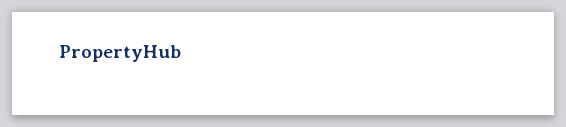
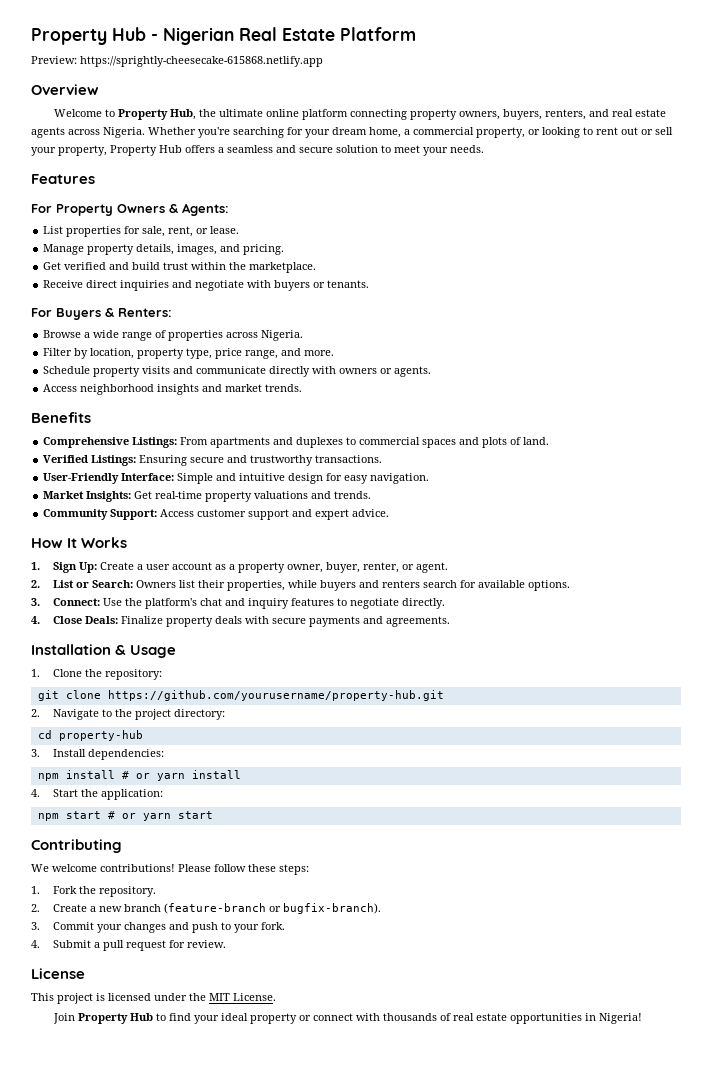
[59,45,181,62] PropertyHub -> [31,27,416,45] [31,56,323,67] [31,84,99,95] [53,109,666,120] [31,127,673,138] [31,145,484,156] [31,174,95,184] [31,203,229,216] [43,226,240,237] [43,244,285,255] [43,262,317,273] [43,280,370,291] [31,308,172,320] [43,330,304,341] [43,348,335,359] [43,366,432,377] [43,384,303,395] [31,412,91,423] [43,437,550,448] [43,455,383,466] [43,473,430,484] [43,491,372,502] [43,509,390,520] [31,537,128,548] [31,562,448,573] [31,580,570,591] [31,598,445,609] [31,616,450,627] [31,644,177,658] [31,669,162,680] [37,690,444,701] [31,709,225,720] [37,730,143,741] [31,749,164,760] [37,770,241,781] [31,789,163,800] [37,811,213,821] [31,839,122,853] [31,864,309,875] [31,886,156,897] [31,903,381,914] [31,922,285,933] [31,940,226,951] [31,968,85,979] [31,993,276,1004] [52,1013,642,1024] Property Hub - Nigerian Real Estate Platform // Preview: https://sprightly-cheesecake-615868.netlify.app // Overview // Welcome to Property Hub, the ultimate online platform connecting property owners, buyers, renters, and real estate agents across Nigeria. Whether you're searching for your dream home, a commercial property, or looking to rent out or sell your property, Property Hub offers a seamless and secure solution to meet your needs. // Features // For Property Owners & Agents: // List properties for sale, rent, or lease. // Manage property details, images, and pricing. // Get verified and build trust within the marketplace. // Receive direct inquiries and negotiate with buyers or tenants. // For Buyers & Renters: // Browse a wide range of properties across Nigeria. // Filter by location, property type, price range, and more. // Schedule property visits and communicate directly with owners or agents. // Access neighborhood insights and market trends. // Benefits // Comprehensive Listings: From apartments and duplexes to commercial spaces and plots of land. // Verified Listings: Ensuring secure and trustworthy transactions. // User-Friendly Interface: Simple and intuitive design for easy navigation. // Market Insights: Get real-time property valuations and trends. // Community Support: Access customer support and expert advice. // How It Works // 1. Sign Up: Create a user account as a property owner, buyer, renter, or agent. // 2. List or Search: Owners list their properties, while buyers and renters search for available options. // 3. Connect: Use the platform's chat and inquiry features to negotiate directly. // 4. Close Deals: Finalize property deals with secure payments and agreements. // Installation & Usage // 1. Clone the repository: // git clone https://github.com/yourusername/property-hub.git // 2. Navigate to the project directory: // cd property-hub // 3. Install dependencies: // npm install # or yarn install // 4. Start the application: // npm start # or yarn start // Contributing // We welcome contributions! Please follow these steps: // 1. Fork the repository. // 2. Create a new branch (feature-branch or bugfix-branch). // 3. Commit your changes and push to your fork. // 4. Submit a pull request for review. // License // This project is licensed under the MIT License. // Join Property Hub to find your ideal property or connect with thousands of real estate opportunities in Nigeria!

